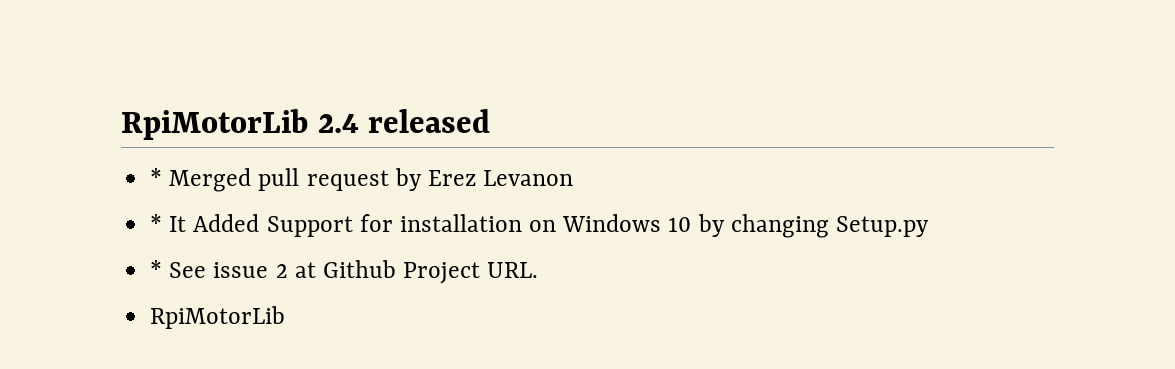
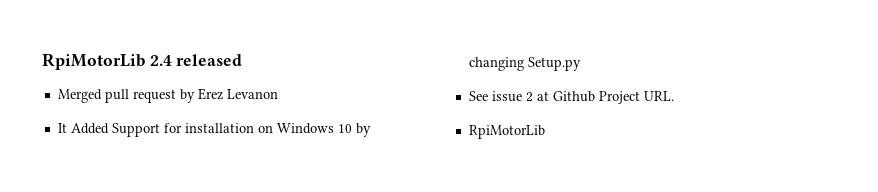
[150,168,163,186] * -> (243, 60) none
[150,214,163,232] * -> (278, 94) none
[150,260,163,278] * -> (581, 64) none

